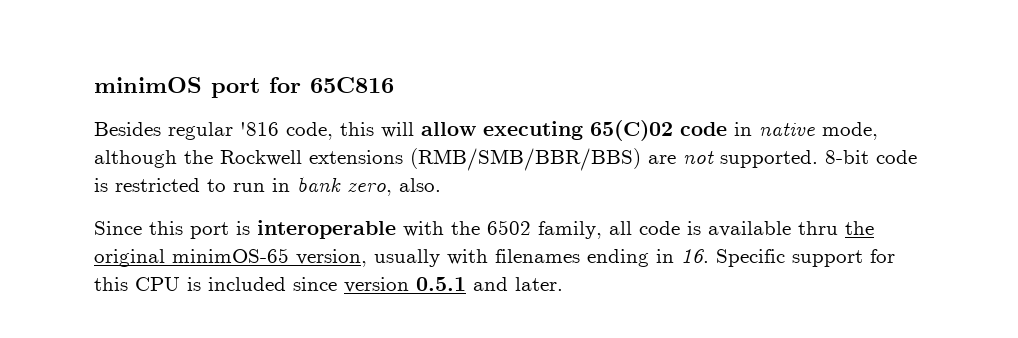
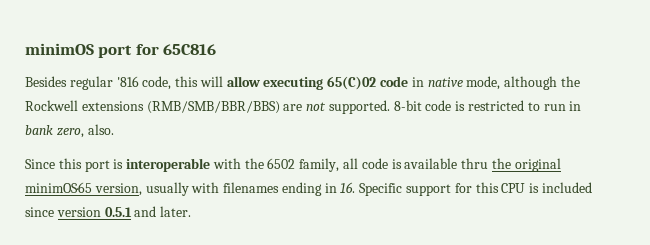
[172,248,289,263] minimOS-65 -> [25,182,92,193] minimOS·65

